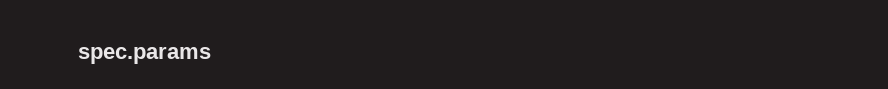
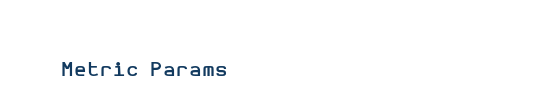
[78,46,211,64] spec.params -> [61,62,228,76] Metric Params

